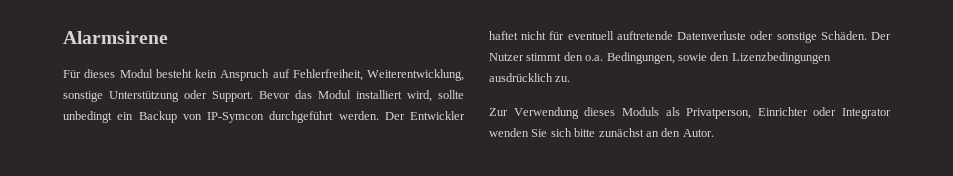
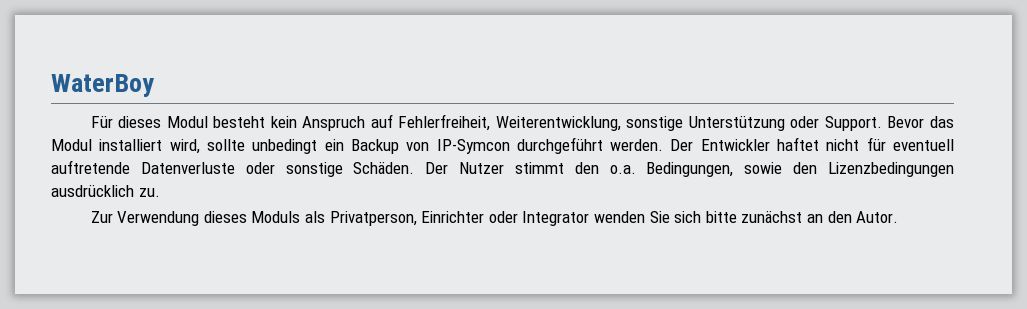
[63,31,168,44] Alarmsirene -> [51,74,154,97] WaterBoy

